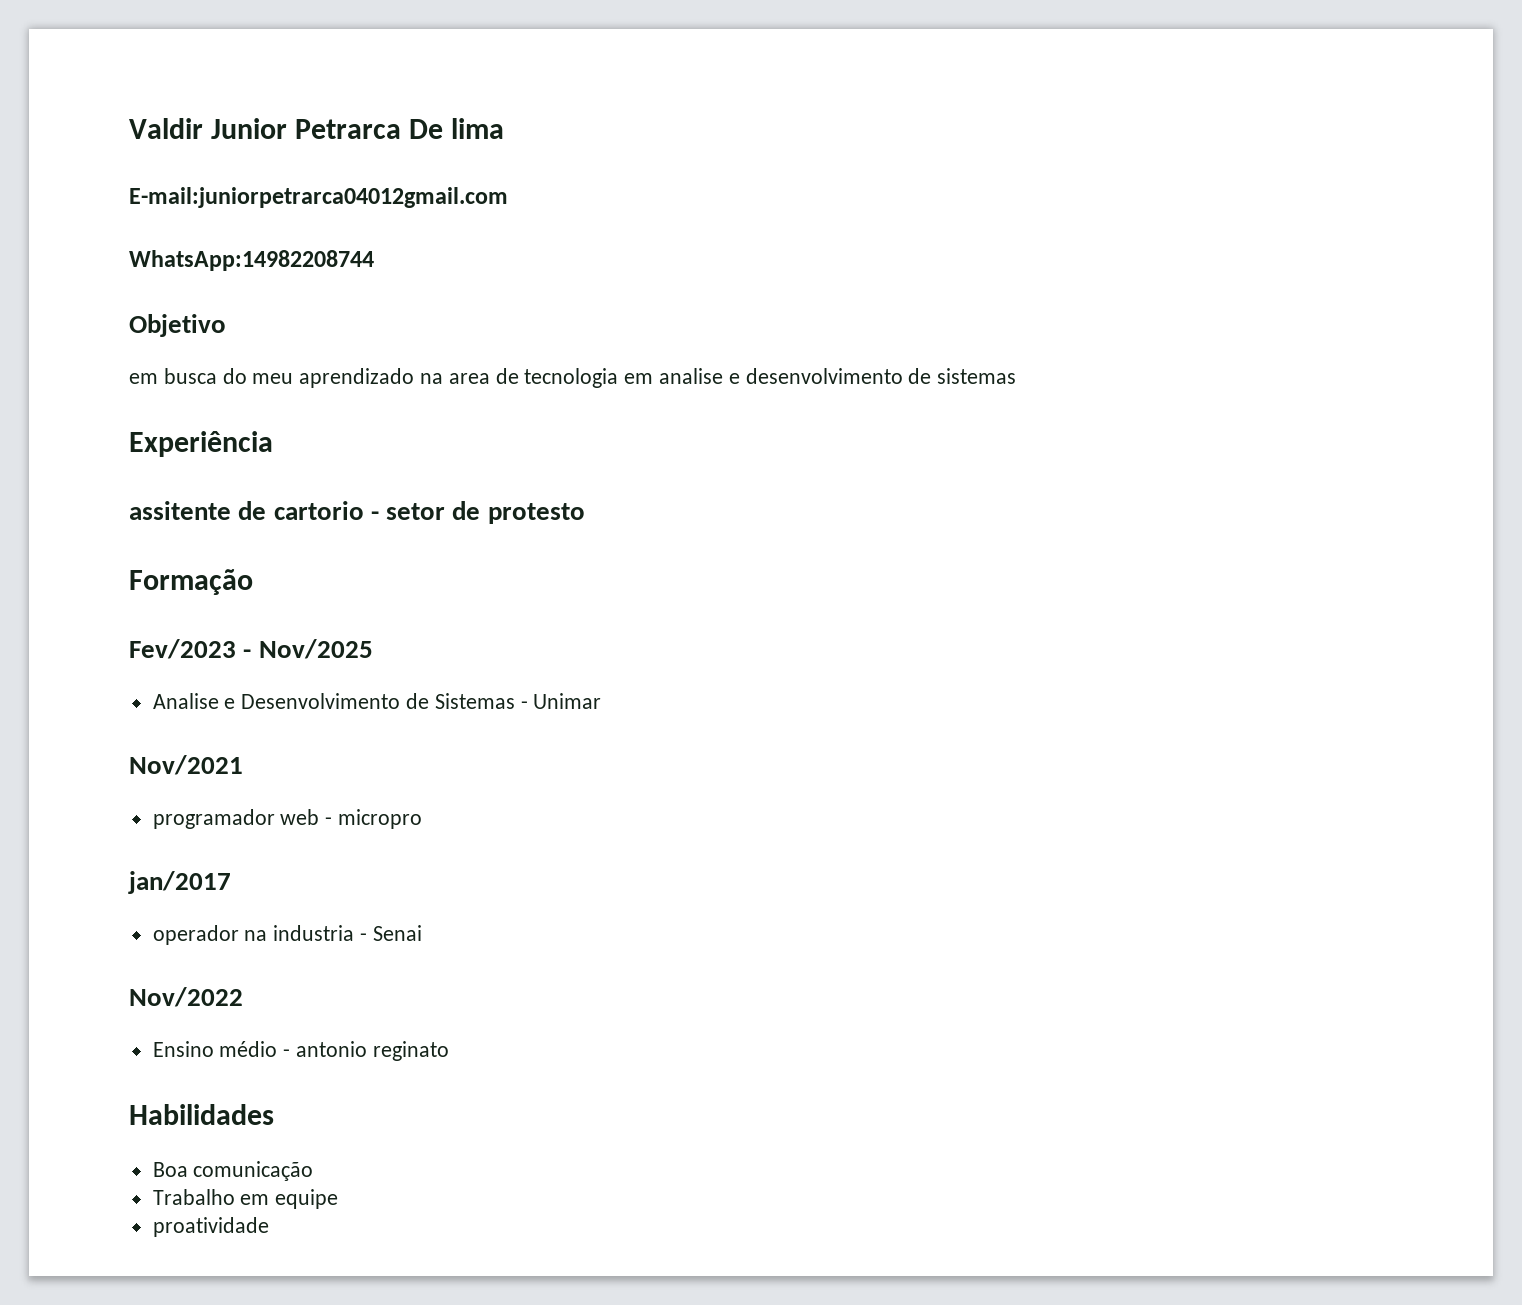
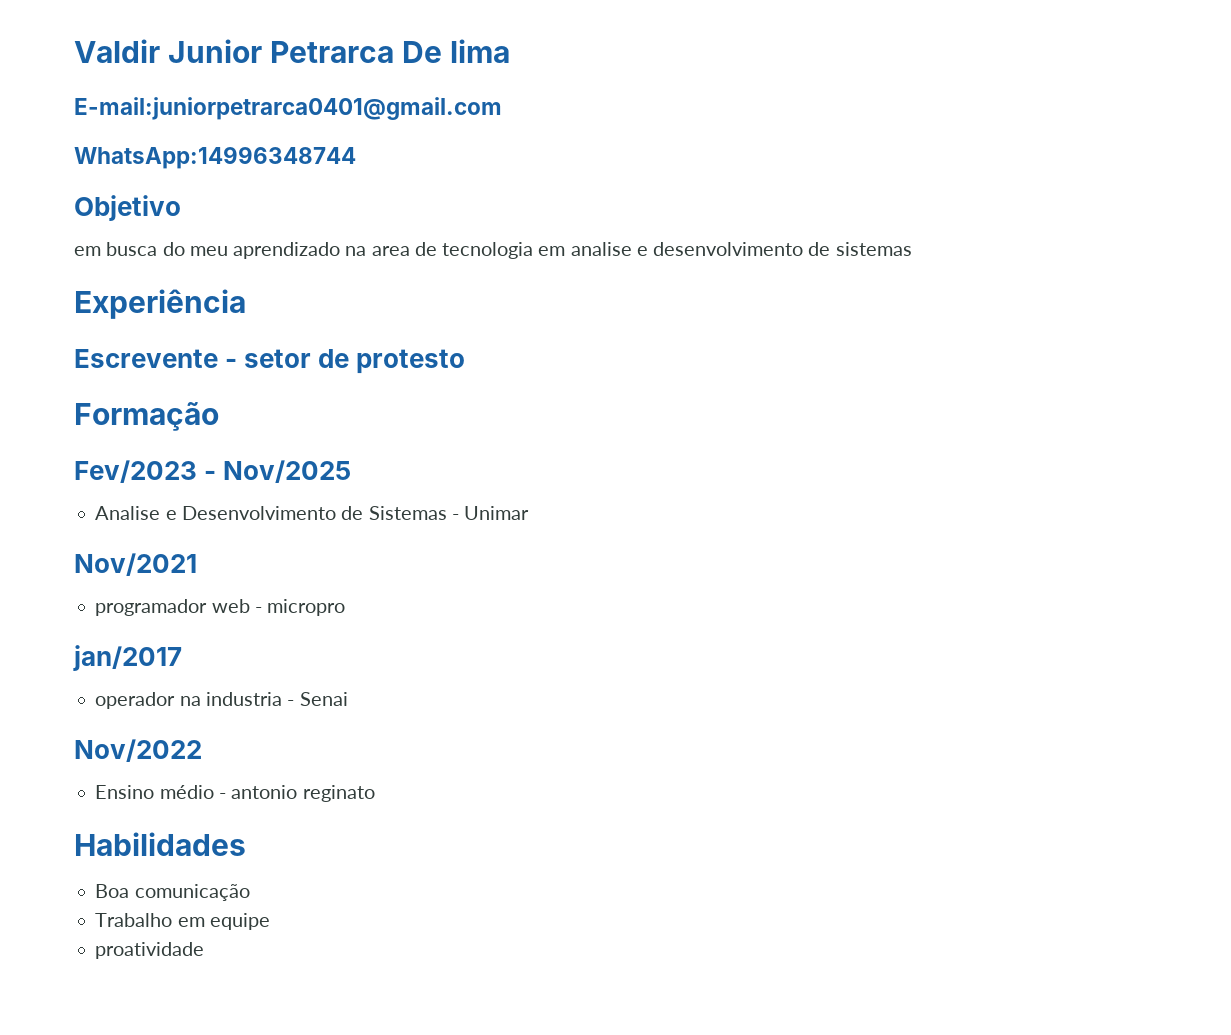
[129,187,508,208] [129,250,374,271] E-mail:juniorpetrarca04012gmail.com // WhatsApp:14982208744 -> [74,97,502,120] [74,146,356,169] E-mail:juniorpetrarca0401@gmail.com // WhatsApp:14996348744
[129,501,364,520] assitente de cartorio -> [74,349,218,368] Escrevente

